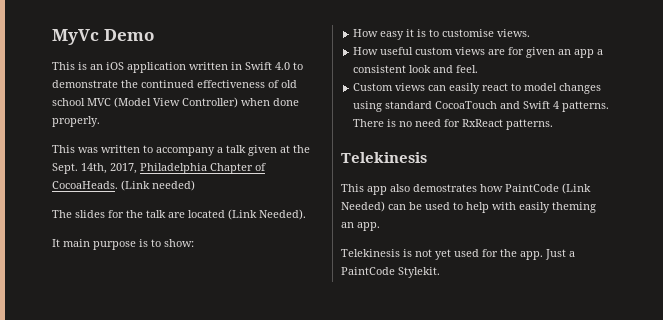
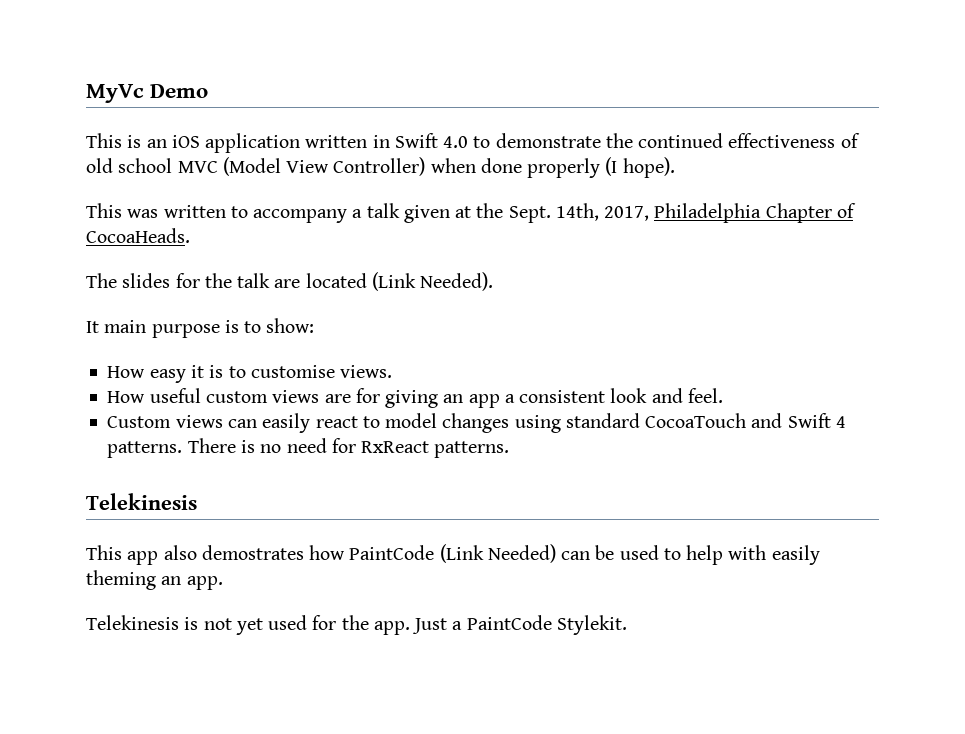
[52,116,100,127] properly. -> [527,157,675,178] properly (I hope).
[121,180,195,191] (Link needed) -> (190, 235) none
[526,47,556,58] given -> [385,390,439,408] giving

